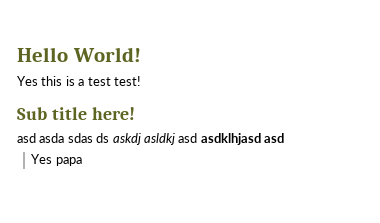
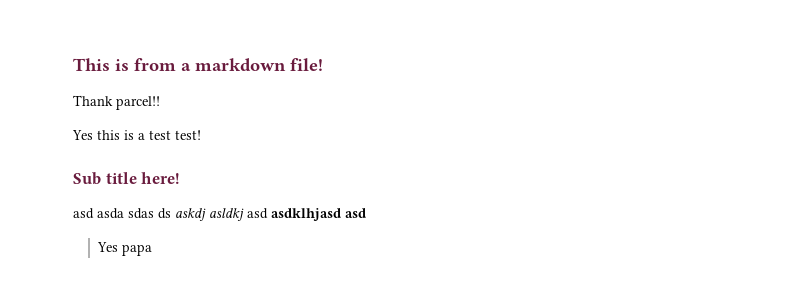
[17,47,141,62] Hello World! -> [73,58,323,72] [73,95,160,110] This is from a markdown file! // Thank parcel!!

